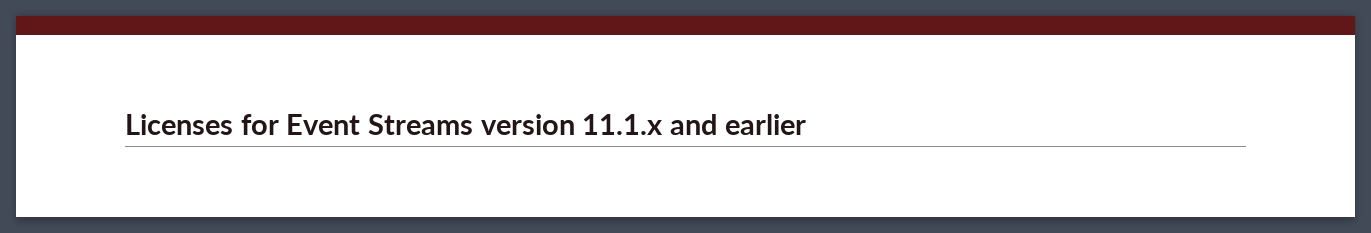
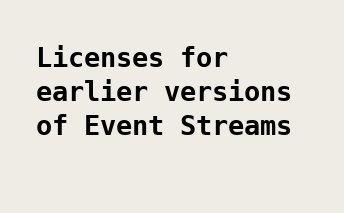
[286,114,806,135] Event Streams version 11.1.x and earlier -> [36,79,292,101] [36,114,292,135] earlier versions of Event Streams

